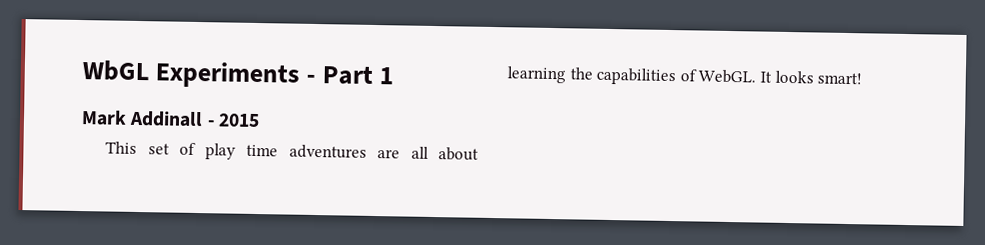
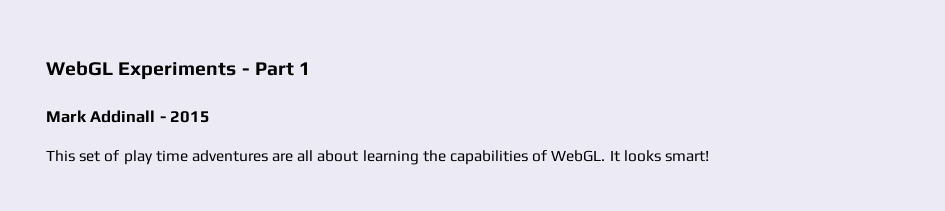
[82,60,149,82] WbGL -> [46,61,113,76] WebGL

